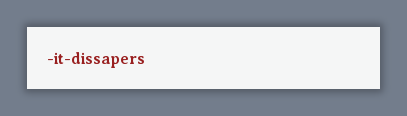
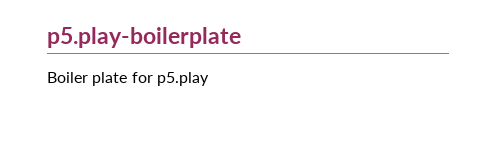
[47,52,145,68] -it-dissapers -> [47,27,241,48] [47,72,209,86] p5.play-boilerplate // Boiler plate for p5.play

